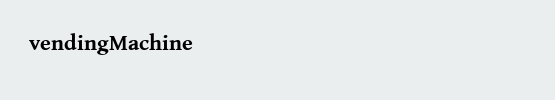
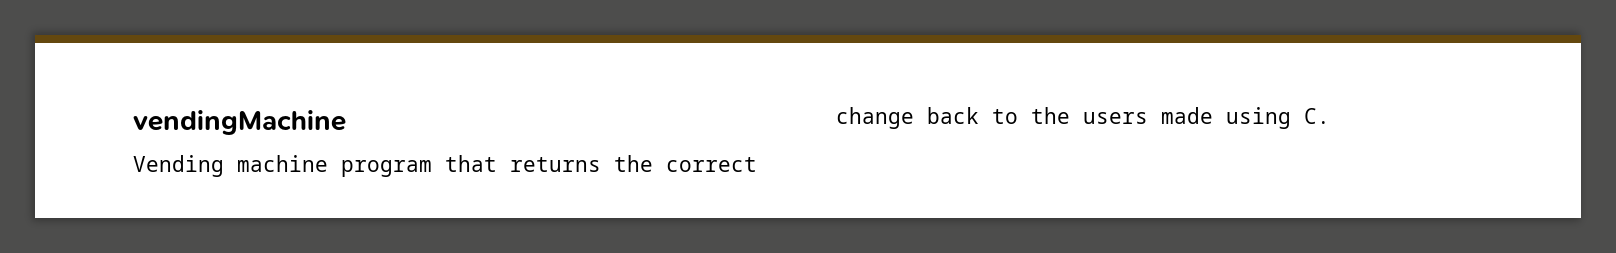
(193, 44) none -> [133,155,757,177] [836,107,1330,129] // Vending machine program that returns the correct change back to the users made using C.

